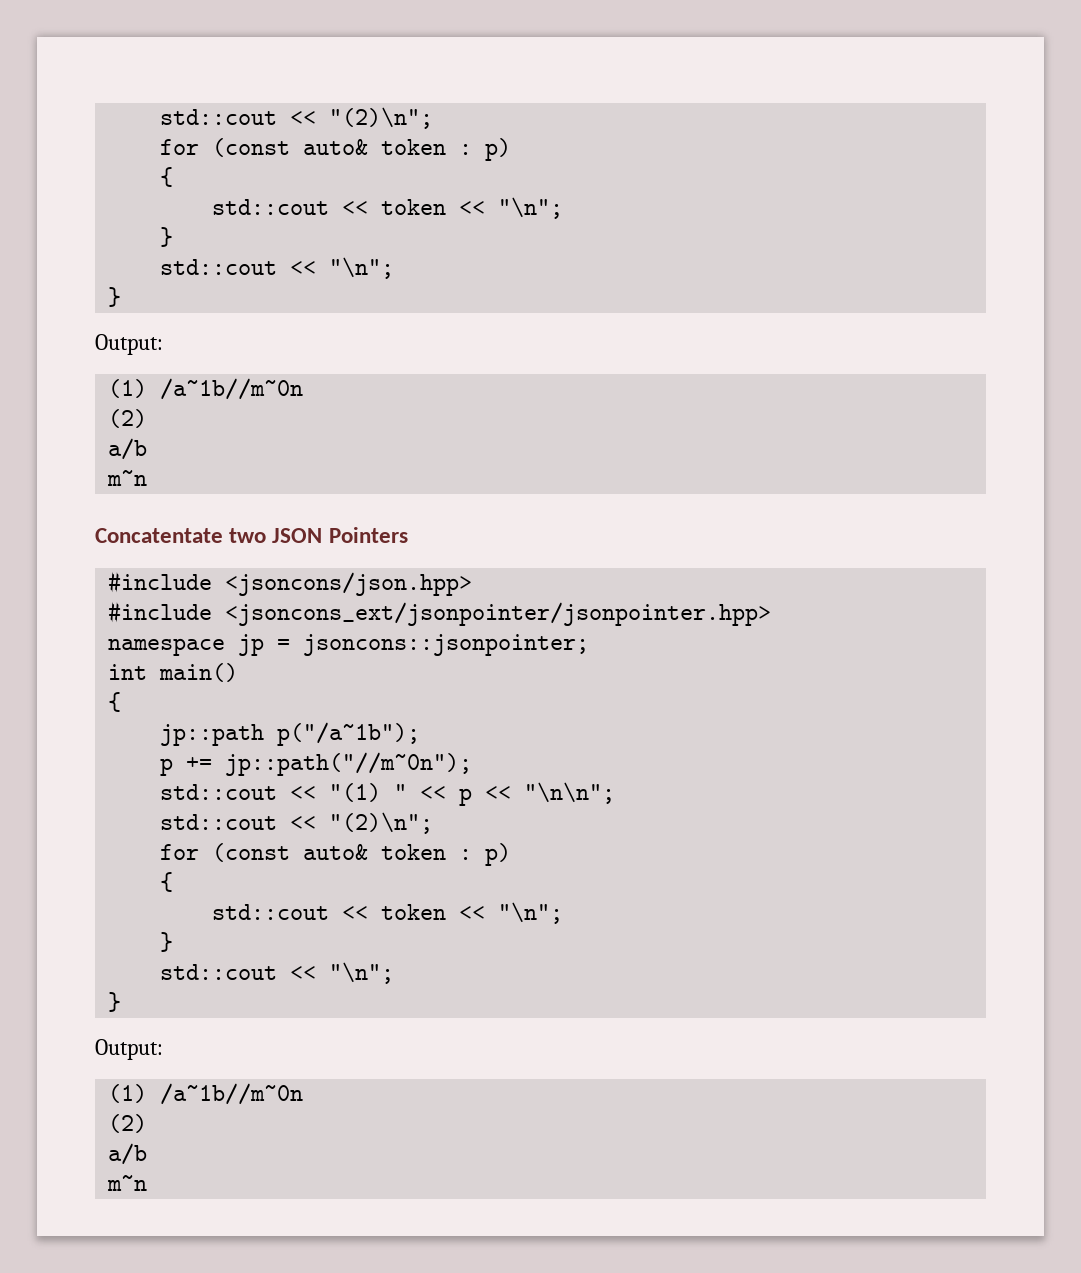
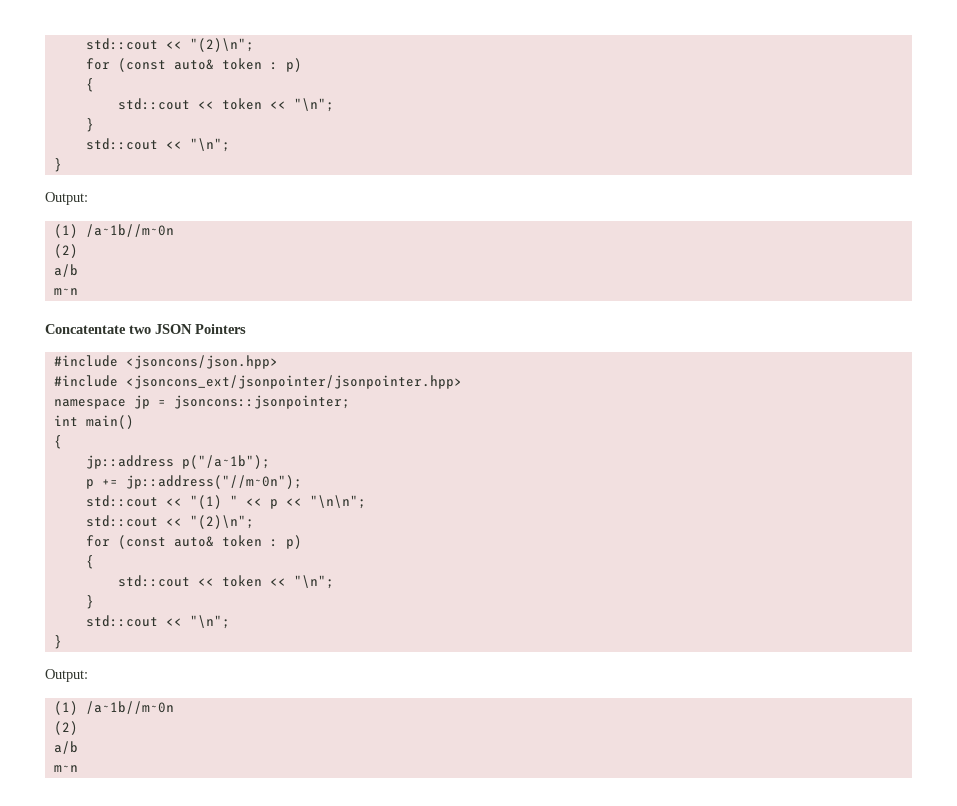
[160,724,265,746] jp::path -> [85,455,174,469] jp::address
[225,752,473,776] jp::path("//m~0n"); -> [125,475,302,489] jp::address("//m~0n");

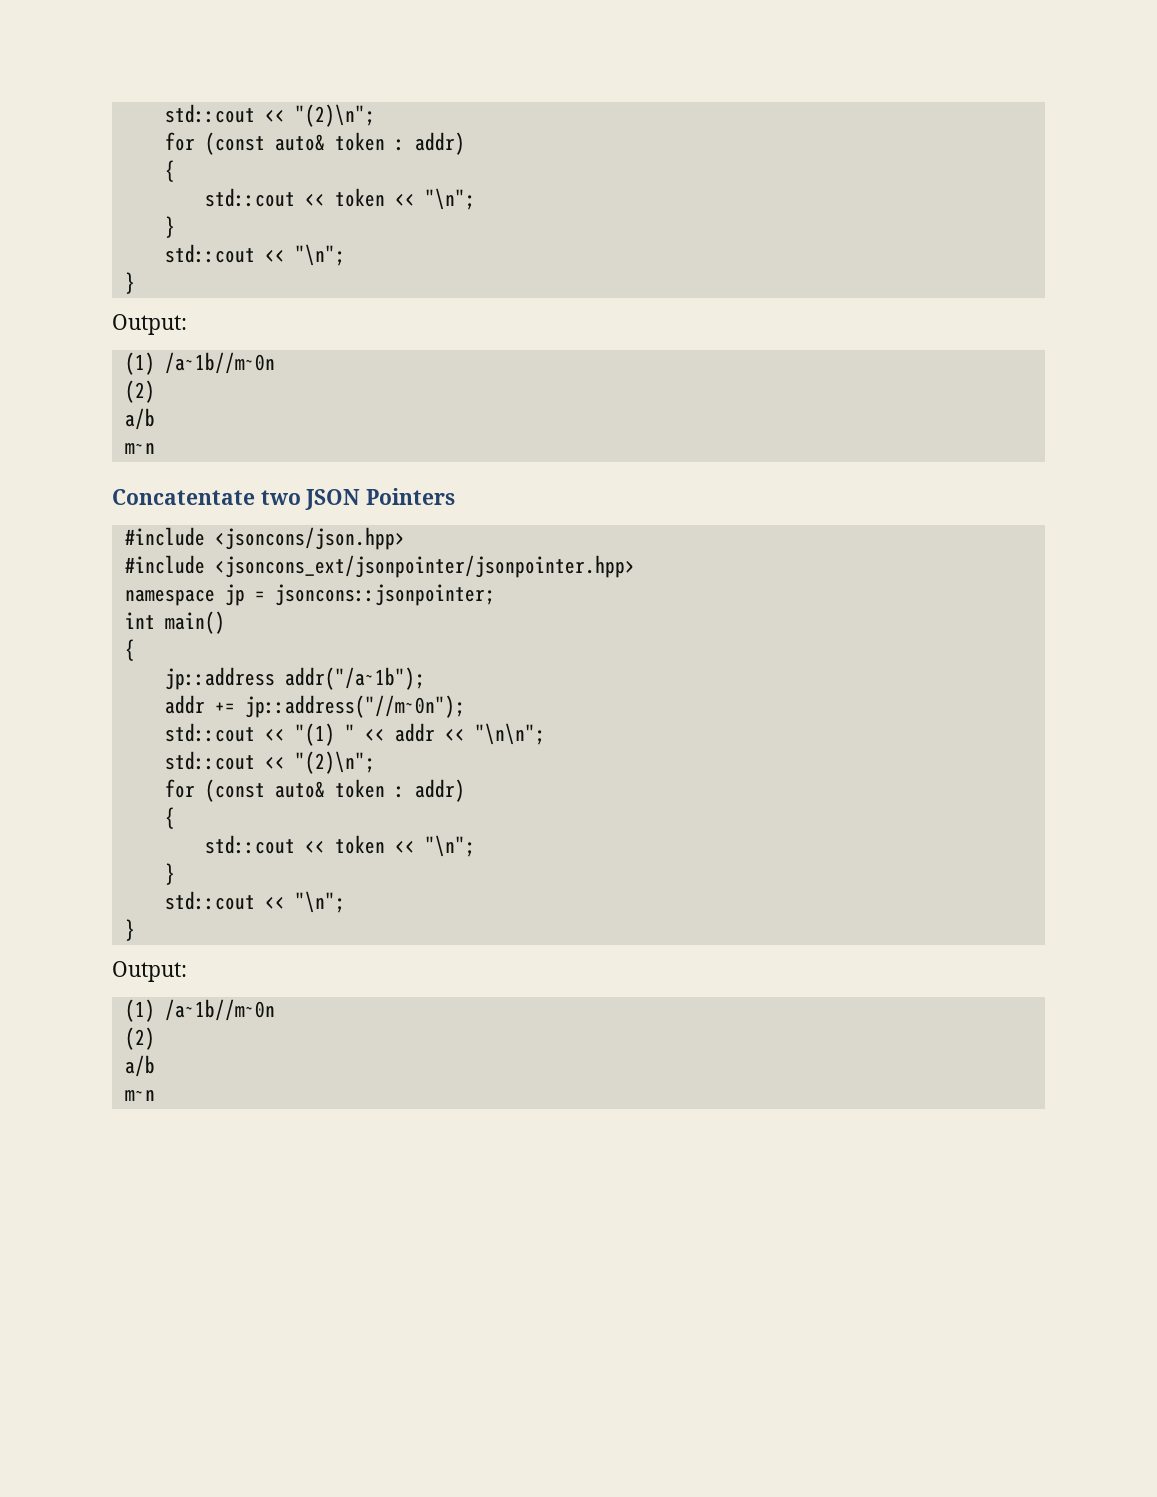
[85,38,254,52] [85,58,302,72] std::cout << "(2)\n"; // for (const auto& token : p) -> [164,104,375,127] [164,132,465,155] std::cout << "(2)\n"; // for (const auto& token : addr)
[181,455,270,469] [85,479,94,489] p("/a~1b"); // p -> [284,667,425,690] [164,695,205,714] addr("/a~1b"); // addr
[269,499,278,509] p -> [394,723,435,742] addr
[285,535,302,549] p) -> [414,779,465,802] addr)

